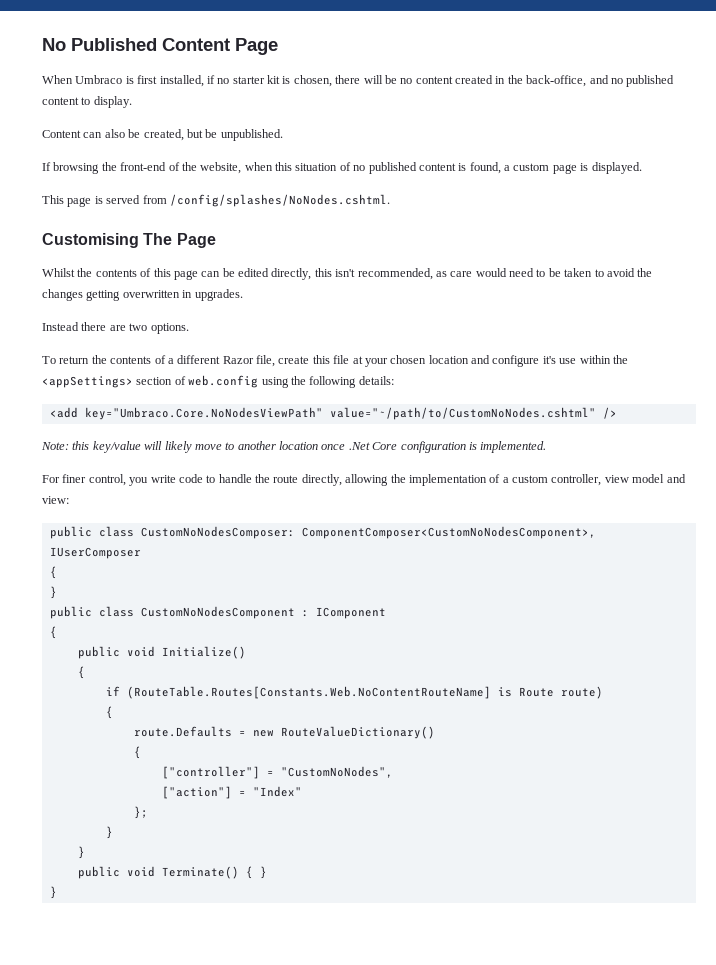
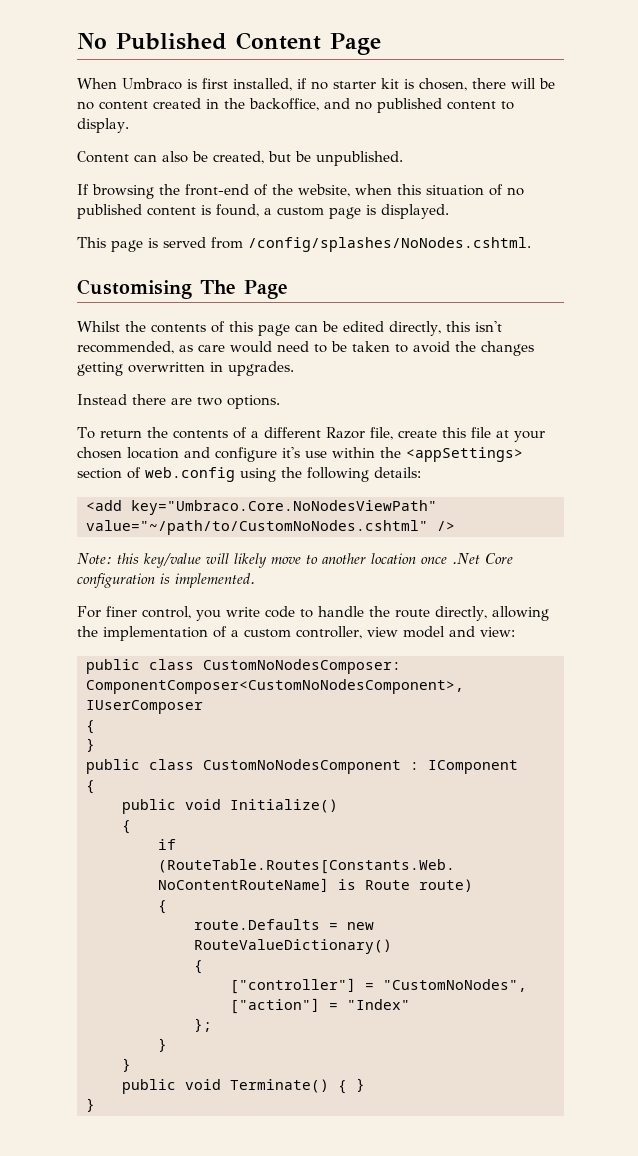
[526,75,587,87] back-office, -> [249,98,319,111] backoffice,

